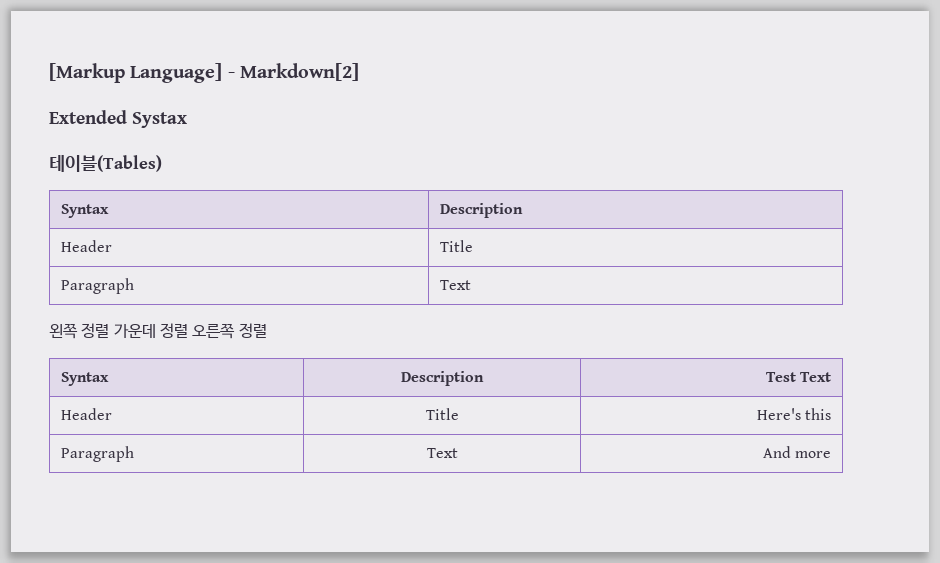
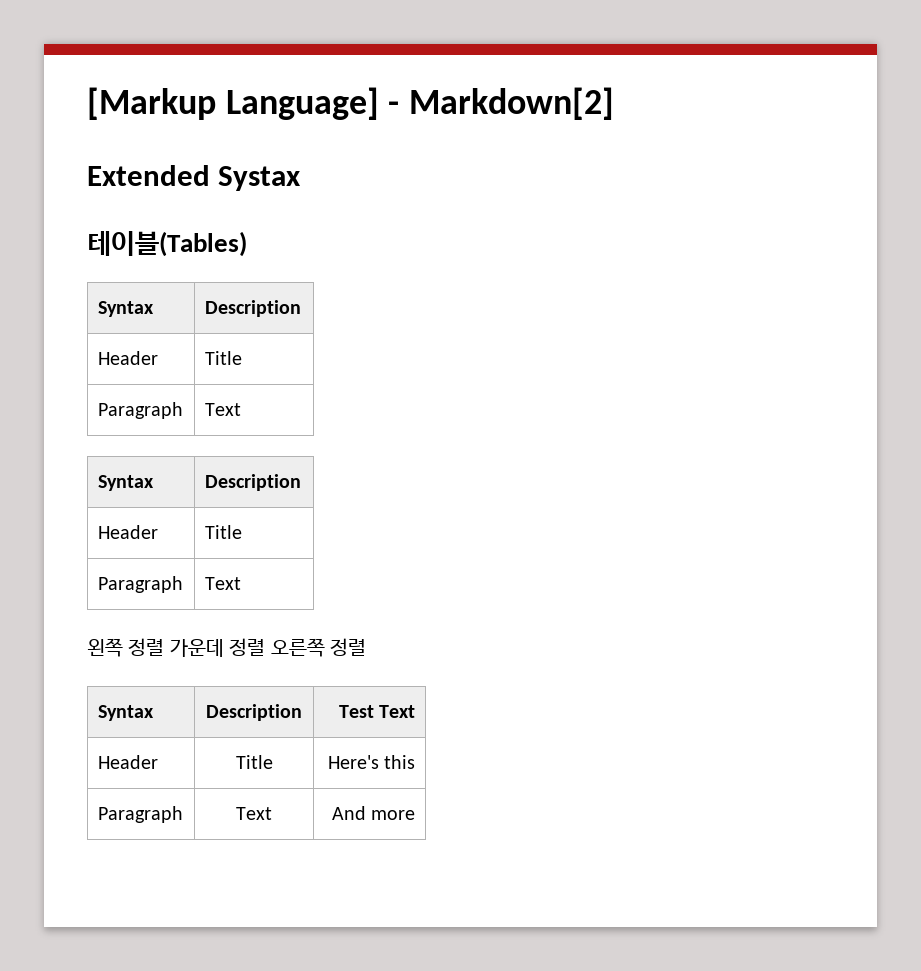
(472, 285) none -> [97,475,154,491] [204,474,301,491] [97,525,158,539] [204,525,242,539] [97,576,183,593] [204,577,241,590] // Syntax | Description // Header | Title // Paragraph | Text

